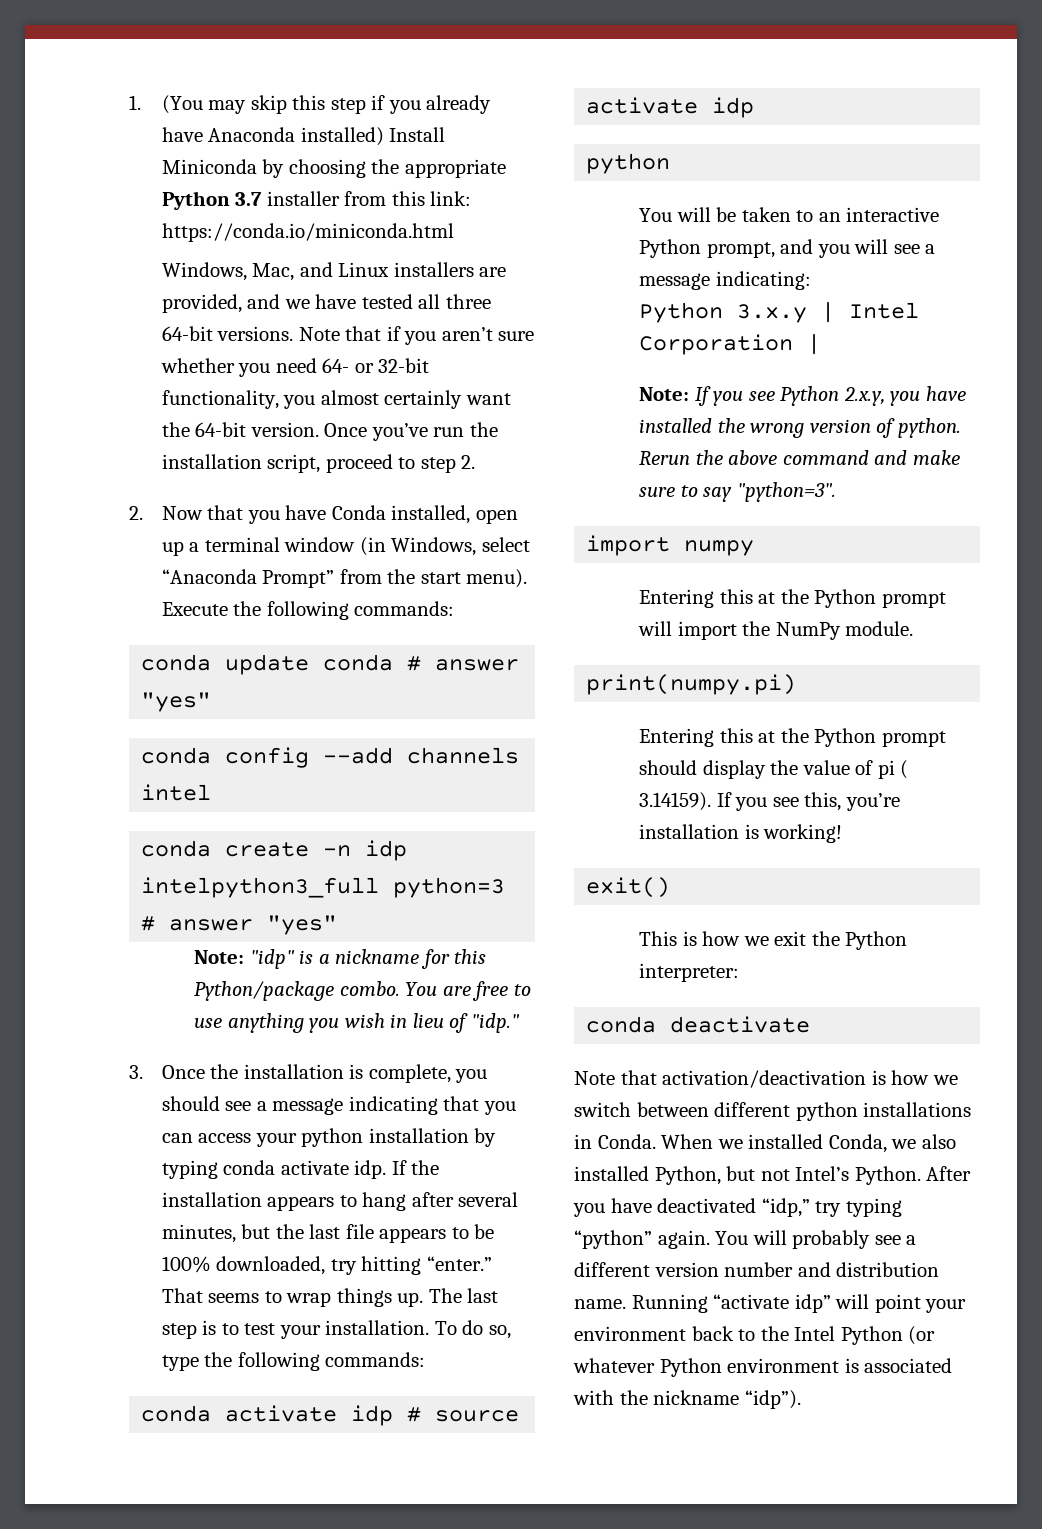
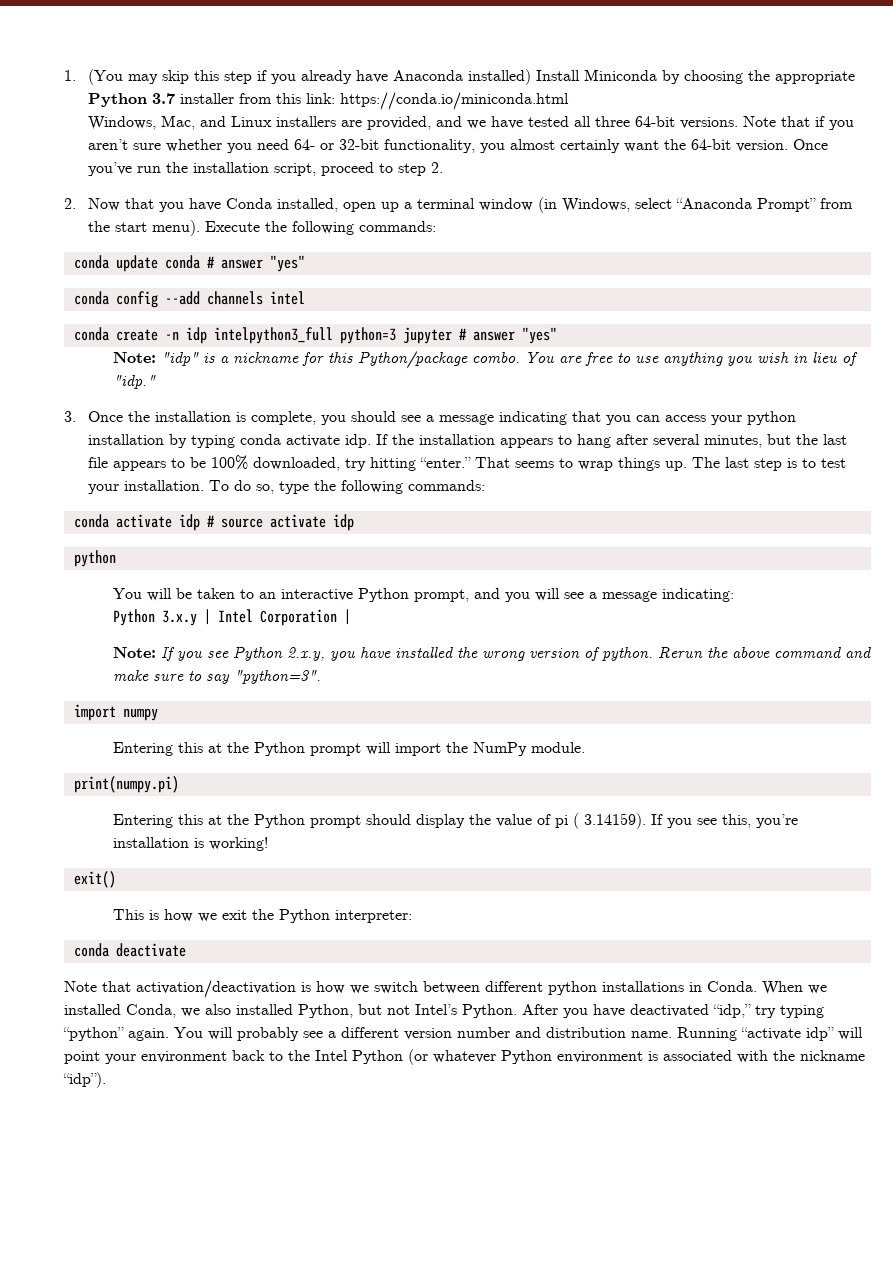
(506, 887) none -> [402,327,452,344] jupyter

